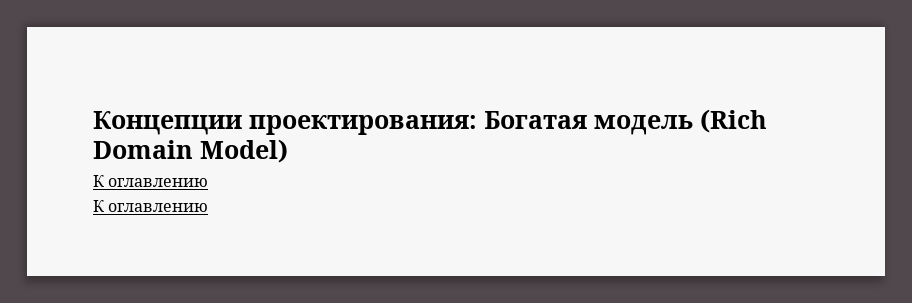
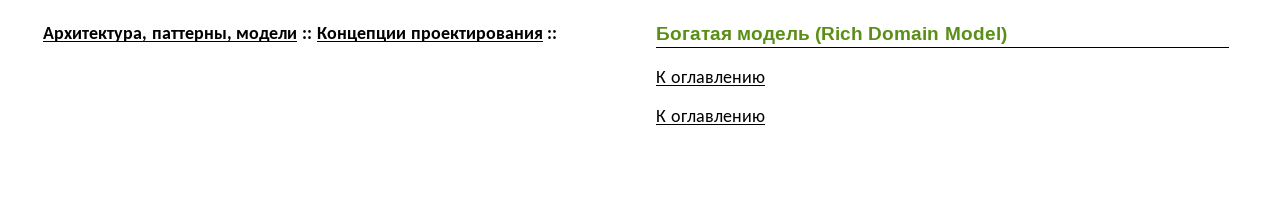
[93,111,477,135] Концепции проектирования: -> [43,27,558,42] Архитектура, паттерны, модели :: Концепции проектирования :: //

